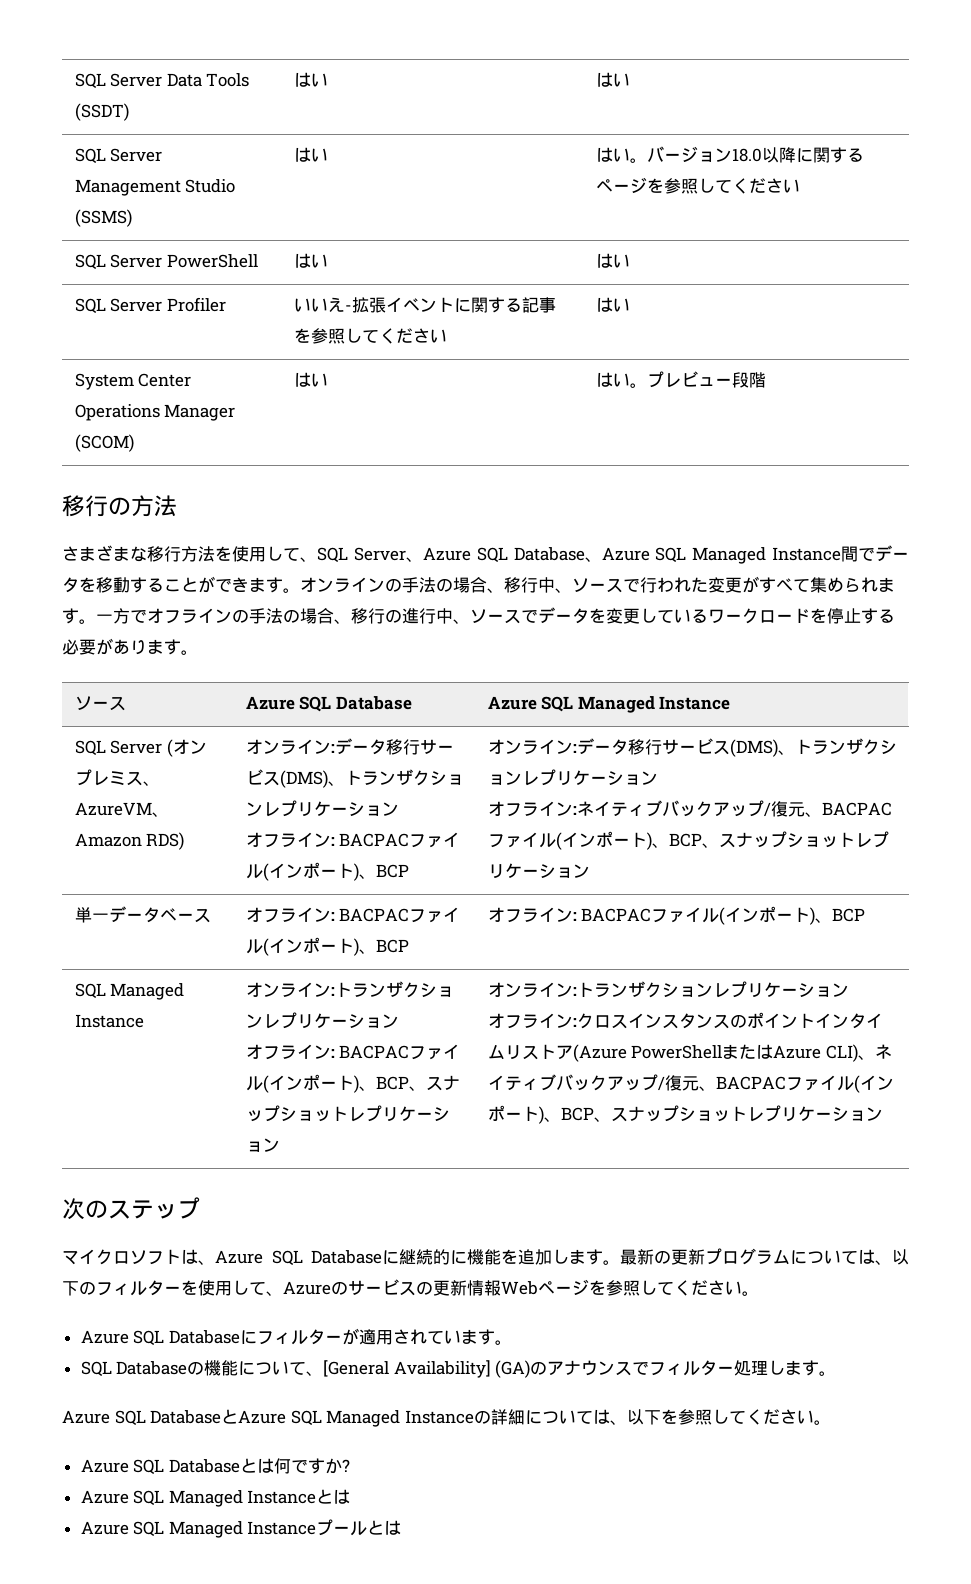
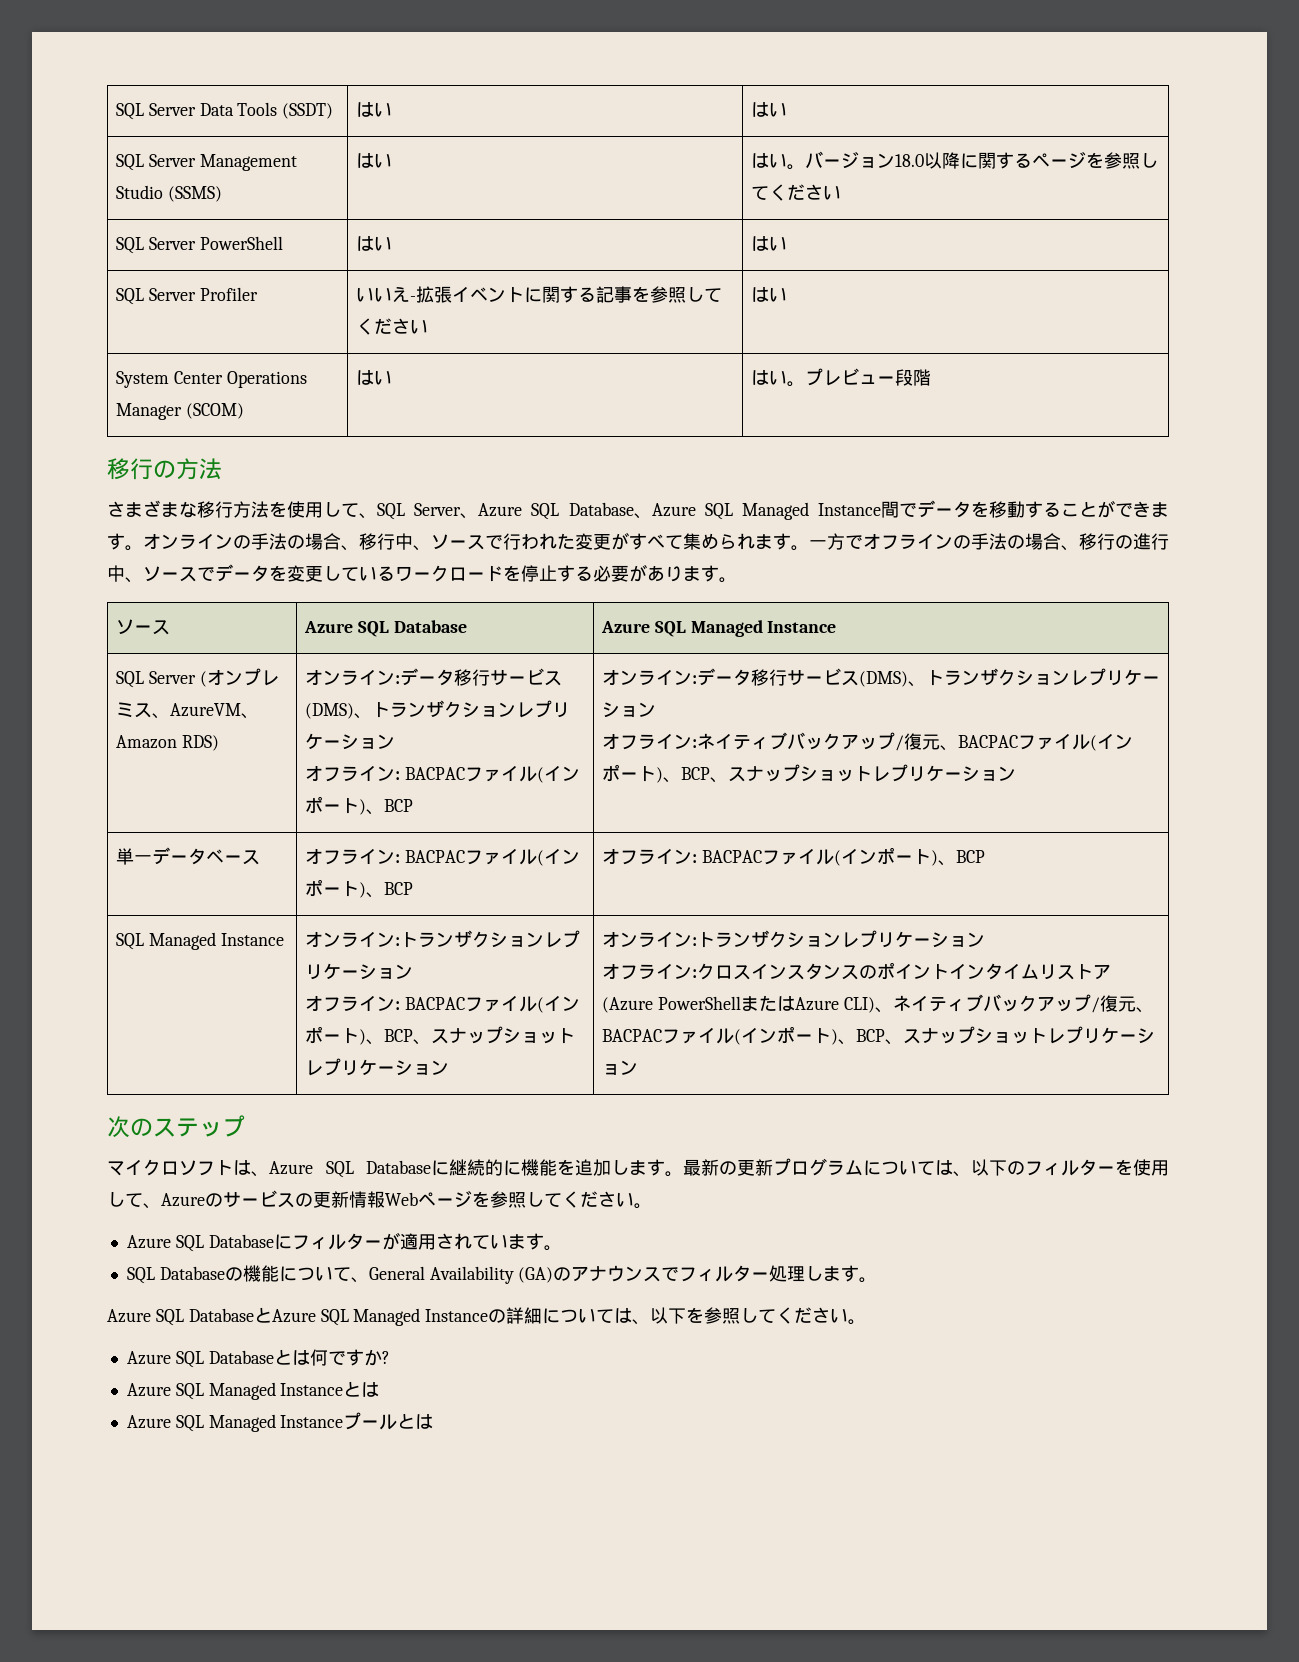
[323,1360,491,1378] [General Availability] -> [368,1266,514,1284] General Availability

